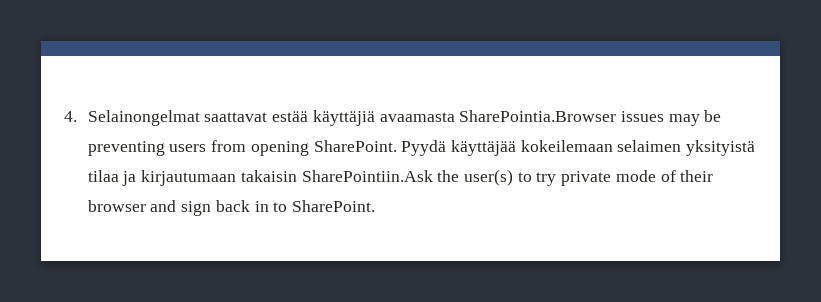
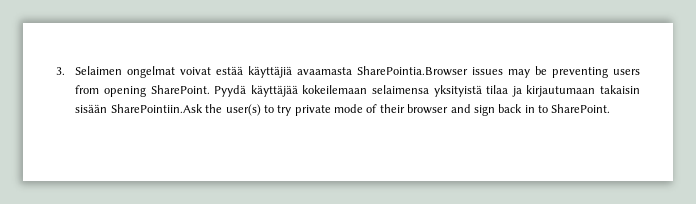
[64,110,268,126] 4. Selainongelmat saattavat -> [56,66,212,78] 3. Selaimen ongelmat voivat
[617,140,682,152] selaimen -> [372,85,430,94] selaimensa
(297, 176) none -> [75,104,108,113] sisään

